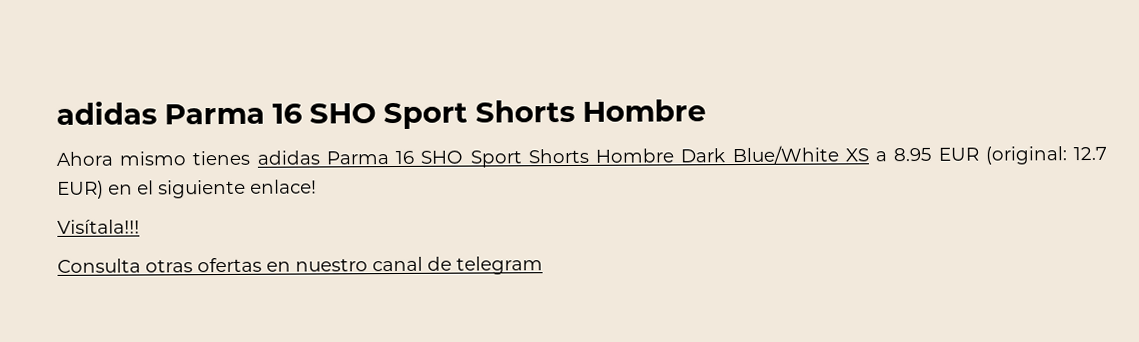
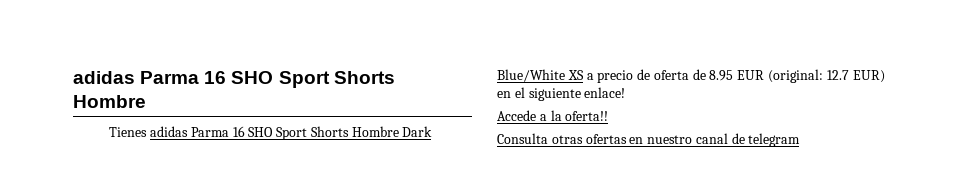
[56,150,251,166] Ahora mismo tienes -> [109,127,148,137] Tienes
(888, 156) none -> [597,69,706,83] precio de oferta de
[57,219,140,234] Visítala!!! -> [497,110,609,121] Accede a la oferta!!

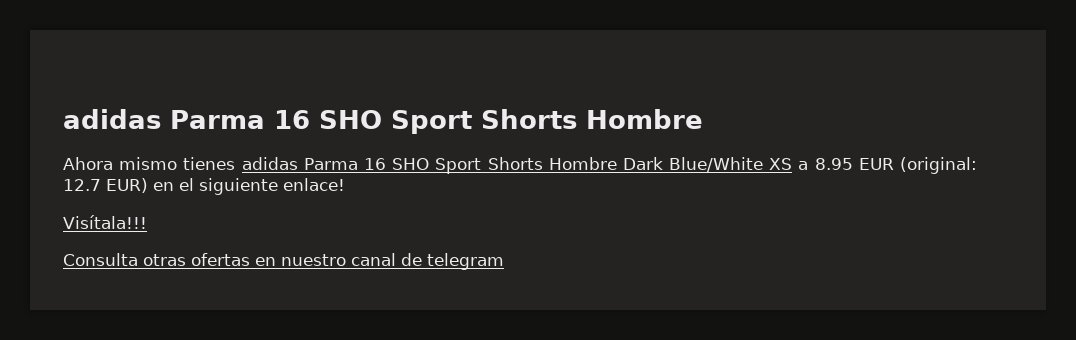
[109,127,148,137] Tienes -> [63,157,236,170] Ahora mismo tienes
[597,69,706,83] precio de oferta de -> (809, 165) none
[497,110,609,121] Accede a la oferta!! -> [63,215,147,229] Visítala!!!

